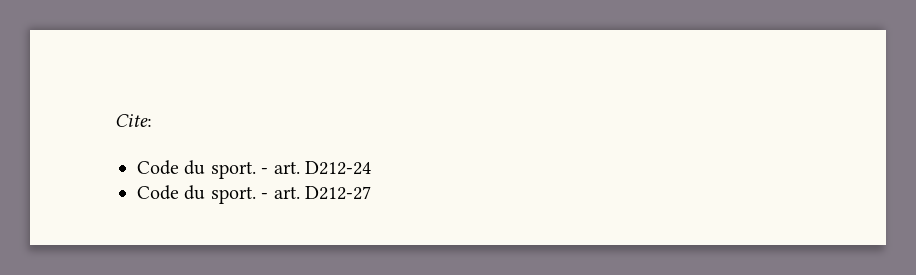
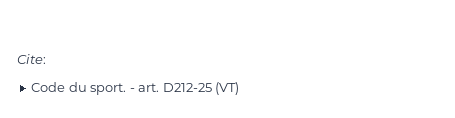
[305,161,371,175] [137,185,371,204] D212-24 // Code du sport. - art. D212-27 -> [162,82,240,95] D212-25 (VT)

